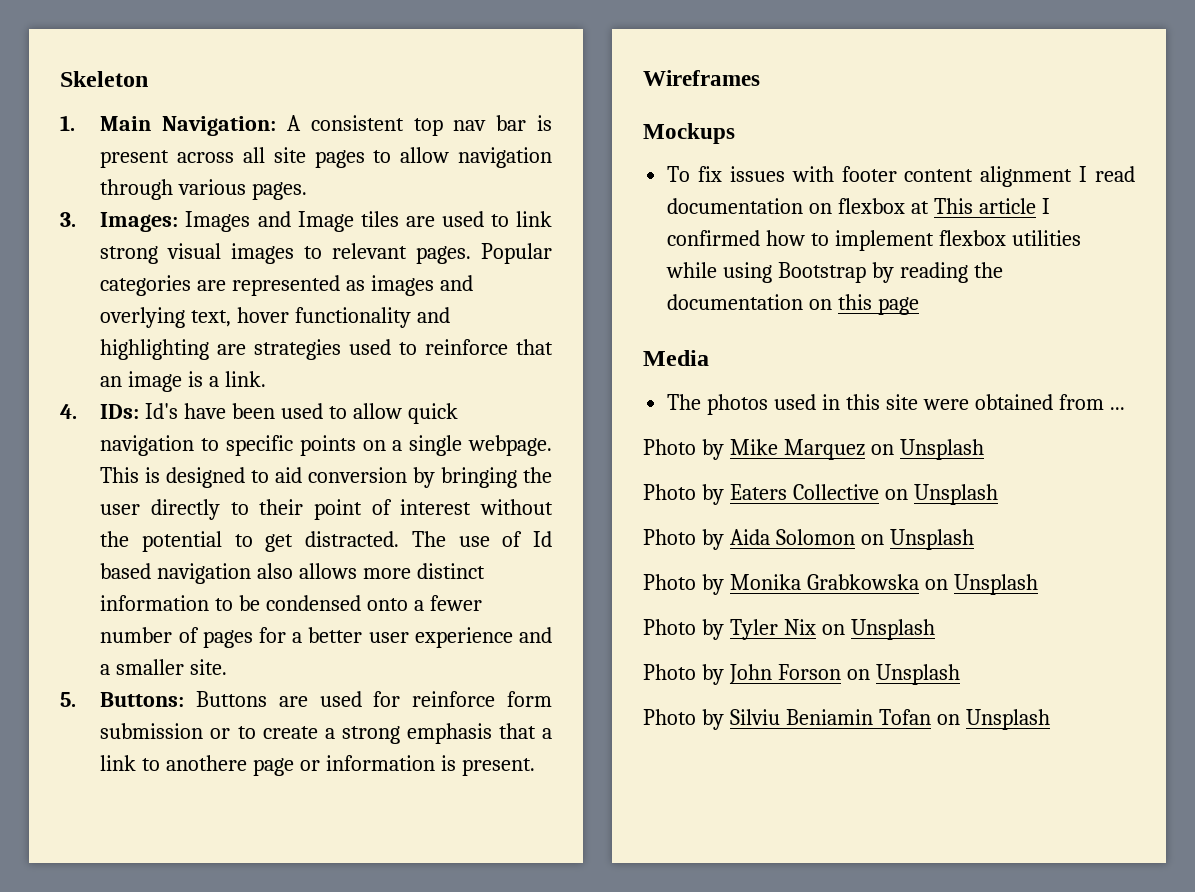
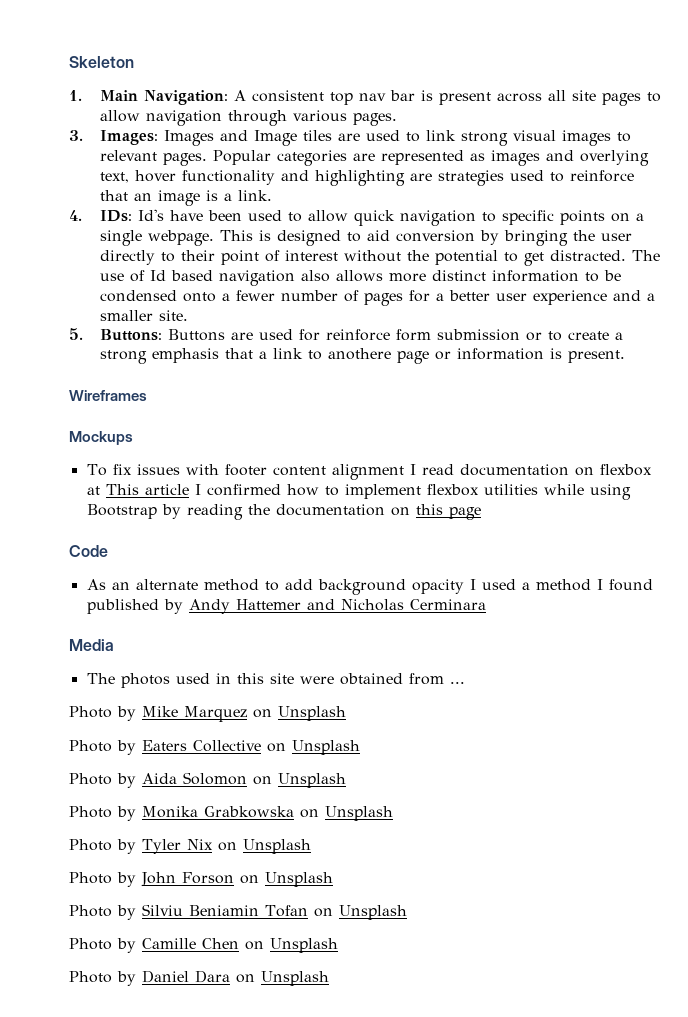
(920, 306) none -> [69,545,108,557] [86,579,653,595] [86,599,486,614] // Code // As an alternate method to add background opacity I used a method I found published by Andy Hattemer and Nicholas Cerminara
(1050, 719) none -> [69,938,338,953] [69,970,329,986] // Photo by Camille Chen on Unsplash // Photo by Daniel Dara on Unsplash

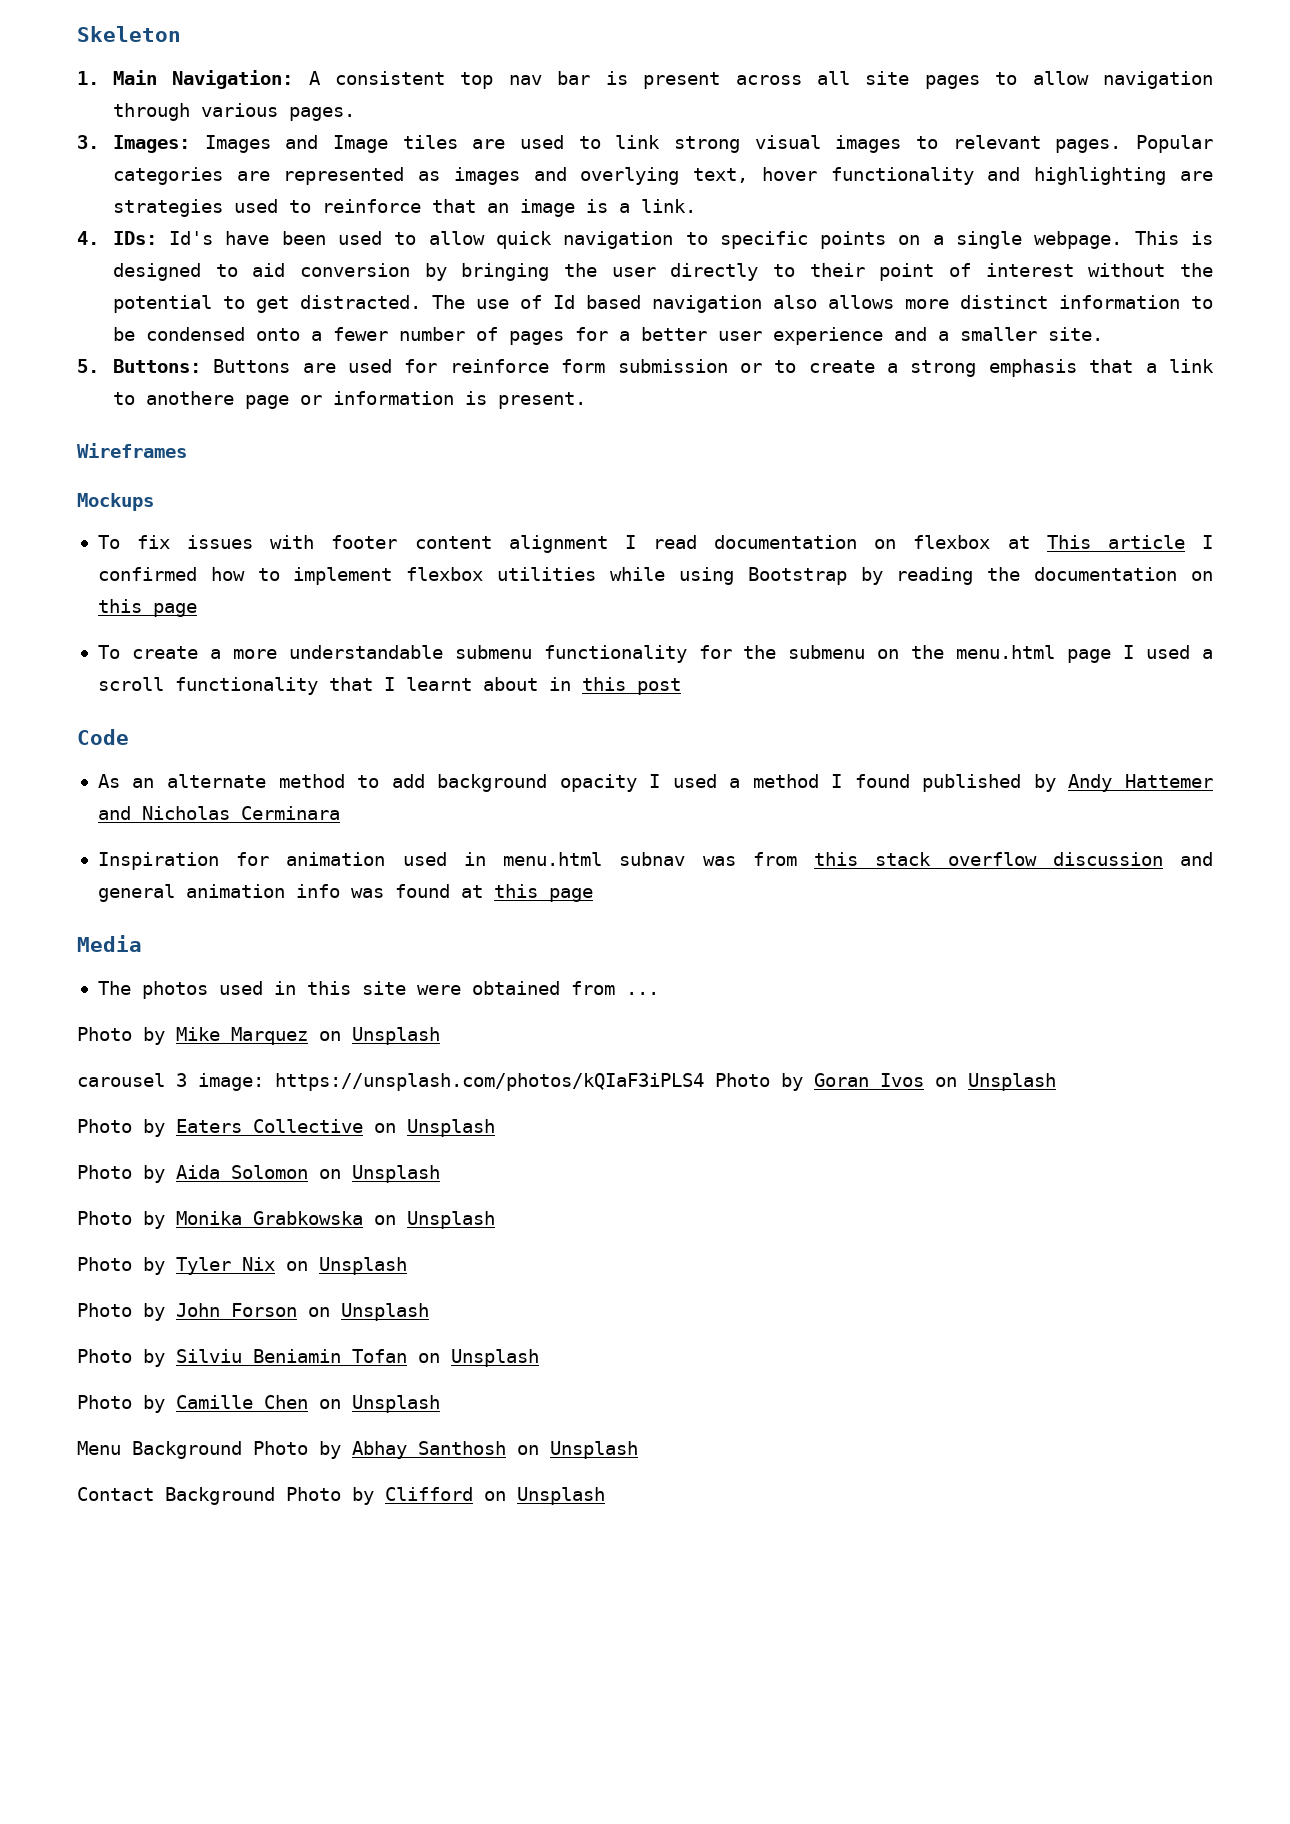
(481, 513) none -> [97,645,1213,663] [97,677,681,695] // To create a more understandable submenu functionality for the submenu on the menu.html page I used a scroll functionality that I learnt about in this post
(486, 604) none -> [97,852,1213,870] [97,884,593,902] // Inspiration for animation used in menu.html subnav was from this stack overflow discussion and general animation info was found at this page
(346, 713) none -> [77,1073,1056,1091] // carousel 3 image: https://unsplash.com/photos/kQIaF3iPLS4 Photo by Goran Ivos on Unsplash
[69,970,230,986] Photo by Daniel Dara -> [77,1441,638,1459] [77,1487,473,1505] Menu Background Photo by Abhay Santhosh on Unsplash // Contact Background Photo by Clifford

